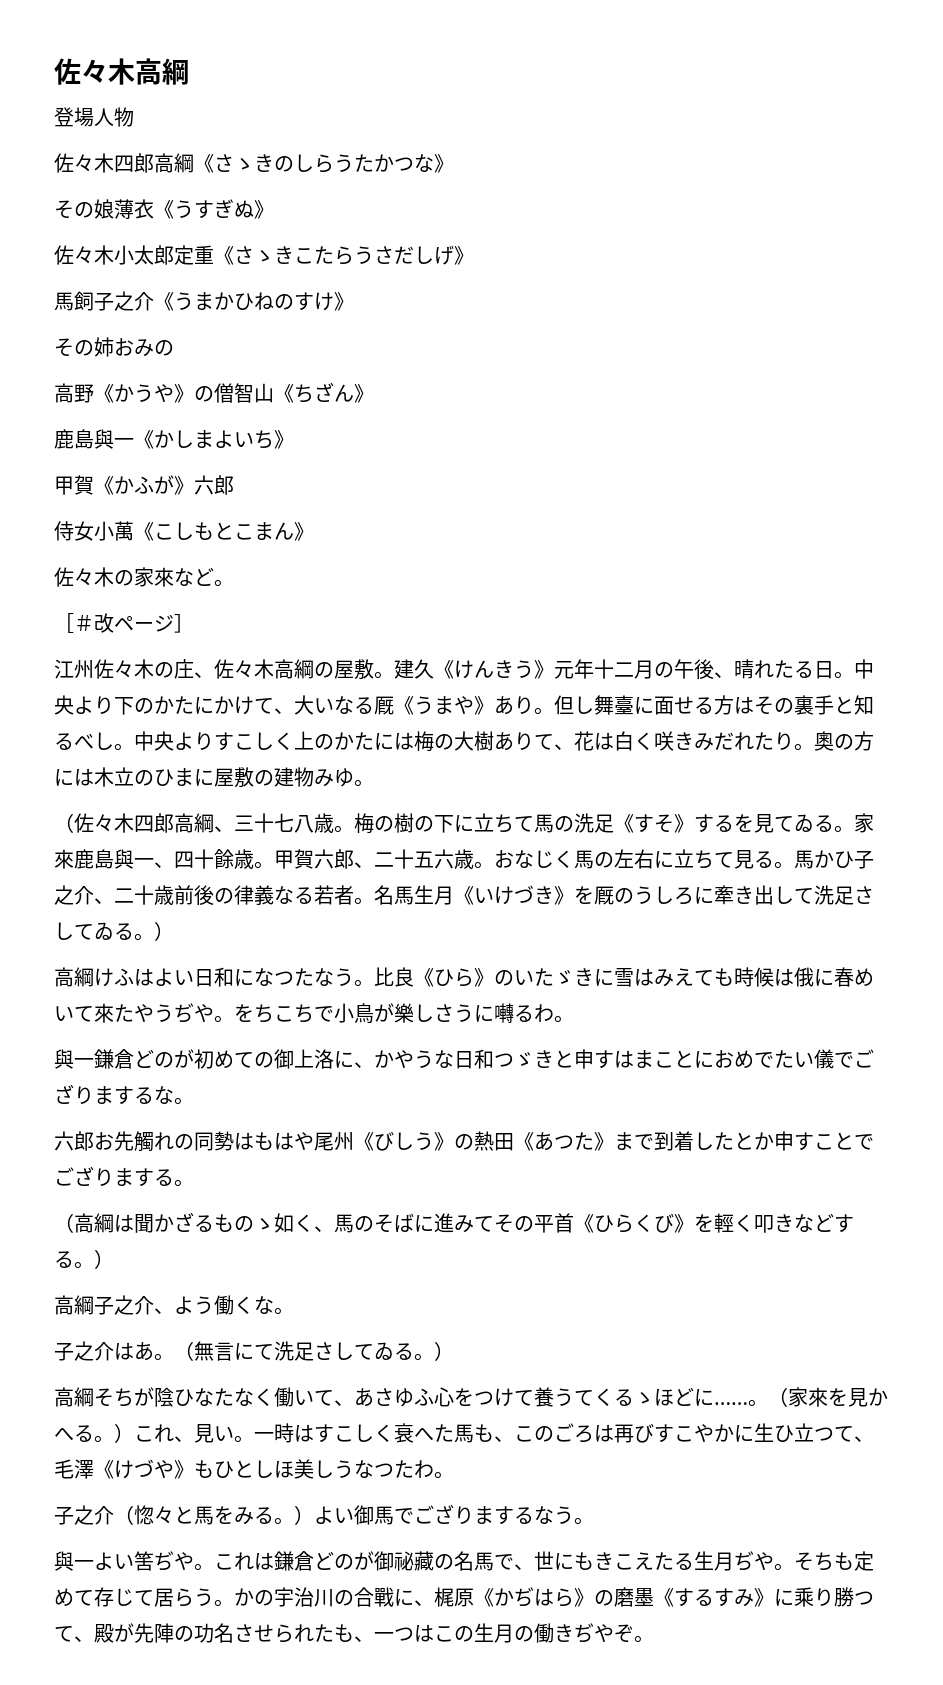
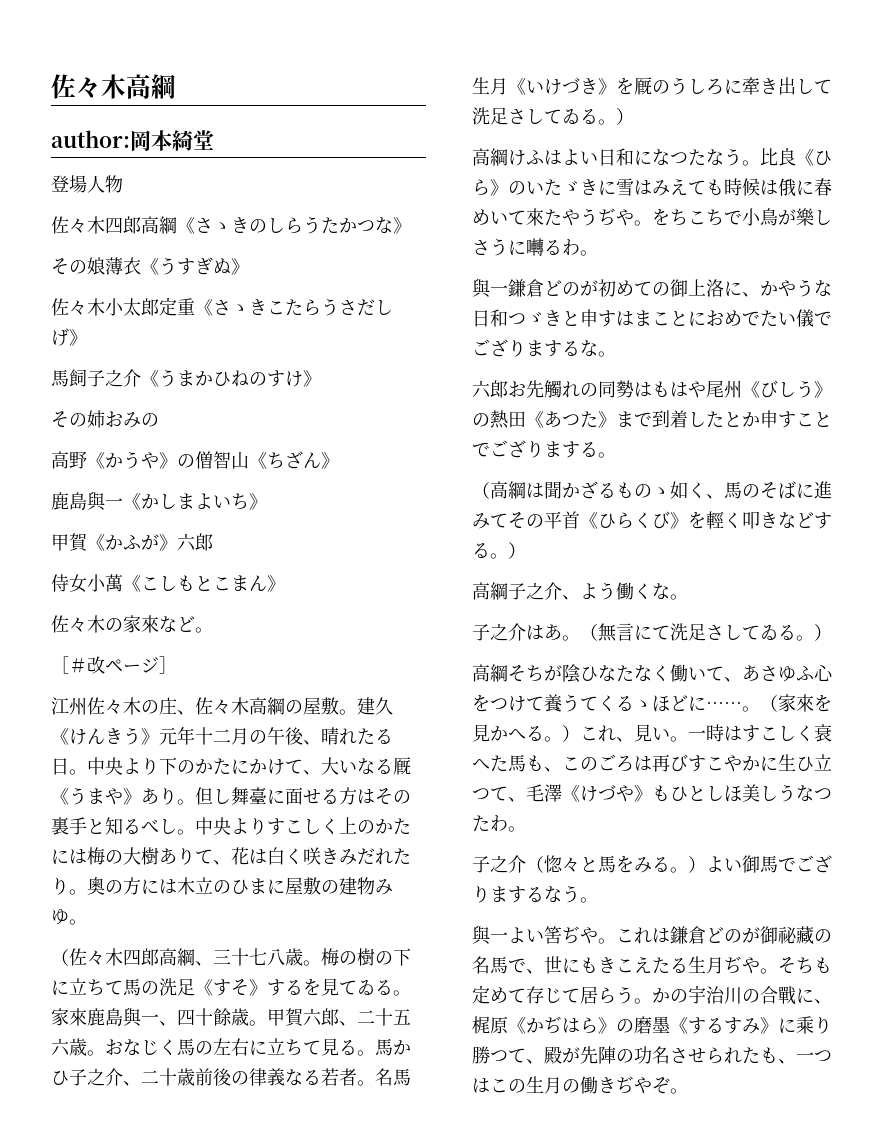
[54,58,189,85] 佐々木高綱 -> [51,74,176,99] [51,130,214,151] 佐々木高綱 // author:岡本綺堂

